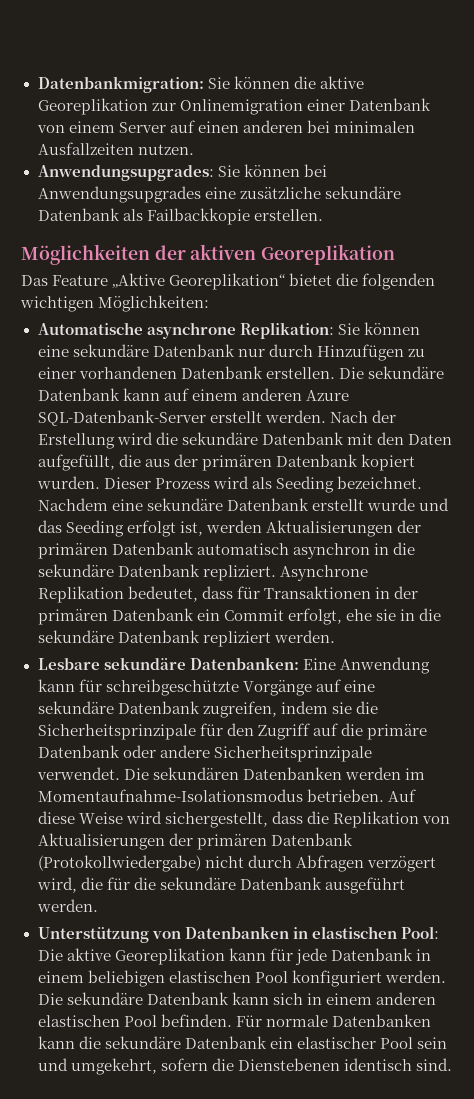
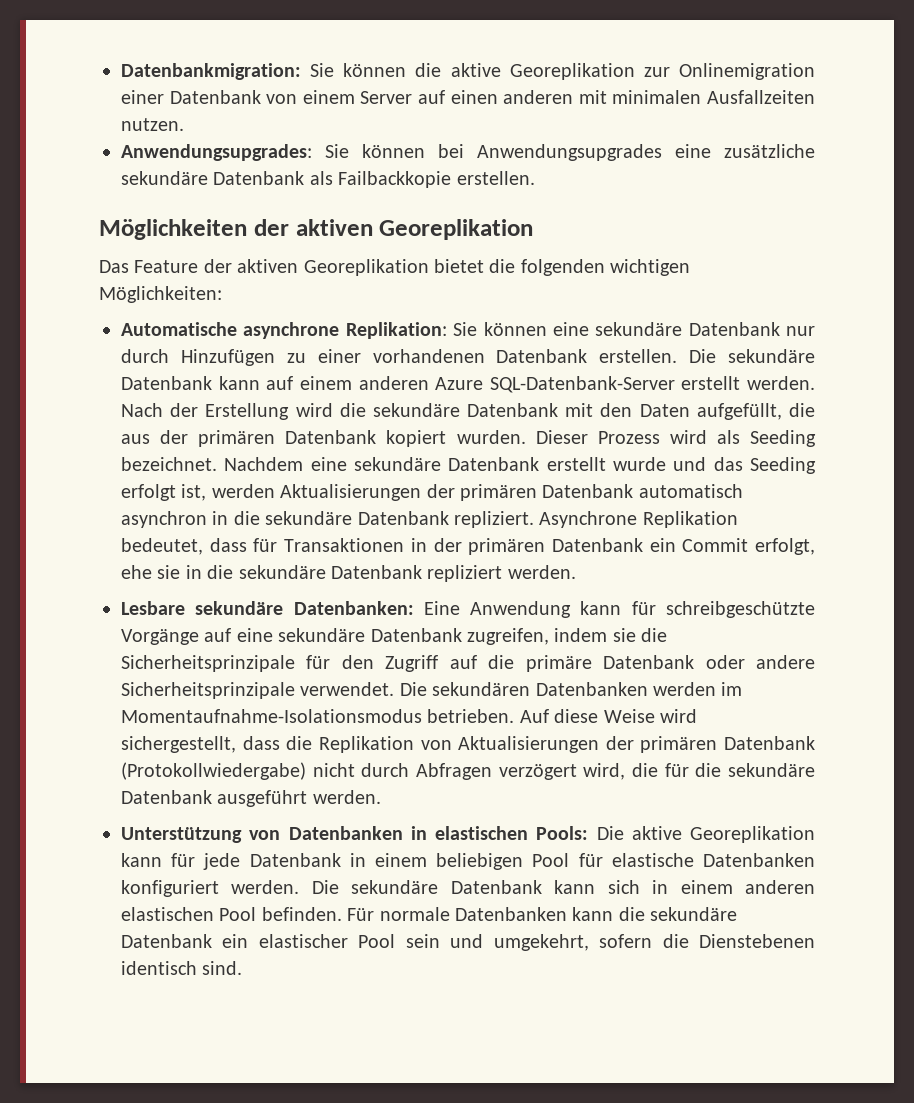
[306,120,330,133] bei -> [578,90,607,104] mit
[112,273,286,290] „Aktive Georeplikation“ -> [203,259,429,276] der aktiven Georeplikation
[400,926,439,939] Pool: -> [536,826,589,840] Pools:
[168,971,288,983] elastischen Pool -> [532,853,815,867] Pool für elastische Datenbanken

